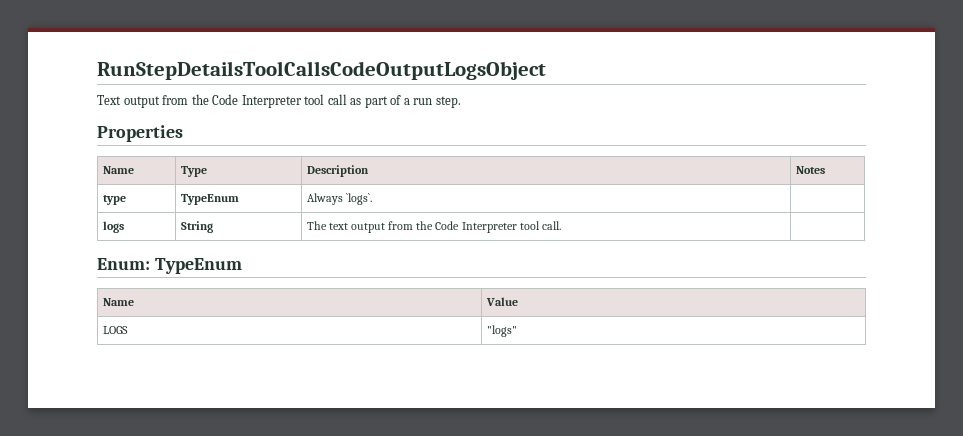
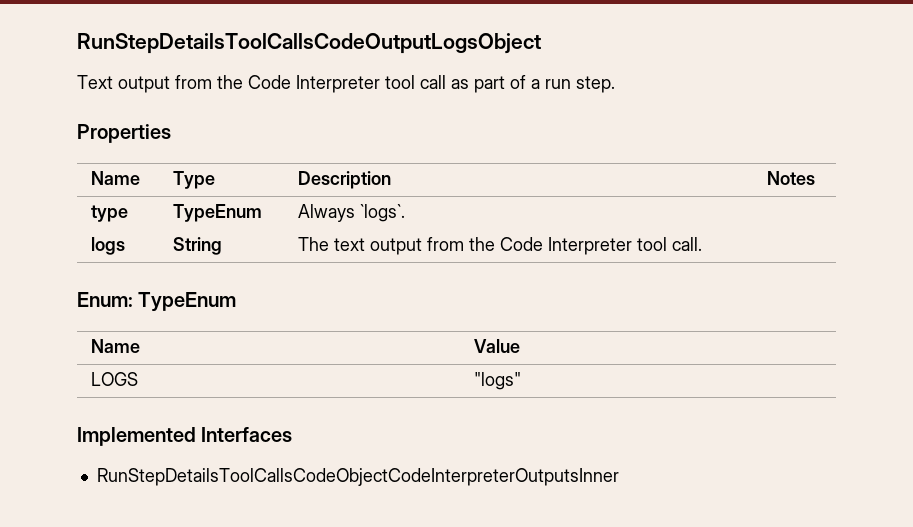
(517, 331) none -> [77,427,293,446] [96,468,619,486] // Implemented Interfaces // RunStepDetailsToolCallsCodeObjectCodeInterpreterOutputsInner

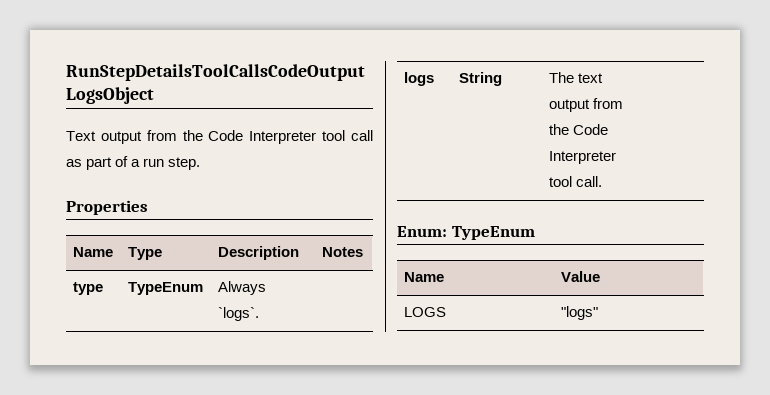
[77,427,293,446] [96,468,619,486] // Implemented Interfaces // RunStepDetailsToolCallsCodeObjectCodeInterpreterOutputsInner -> (599, 313) none

